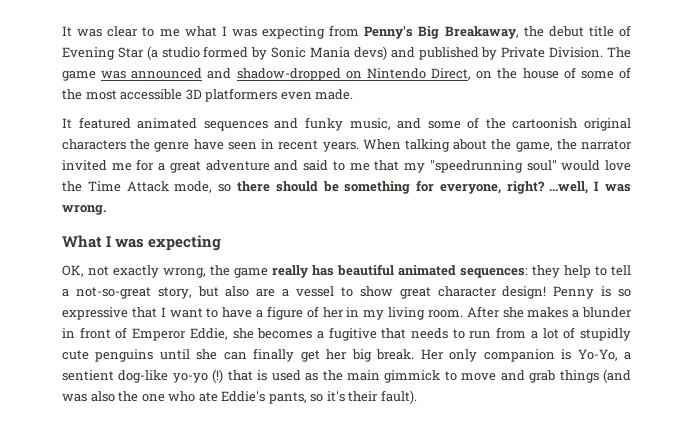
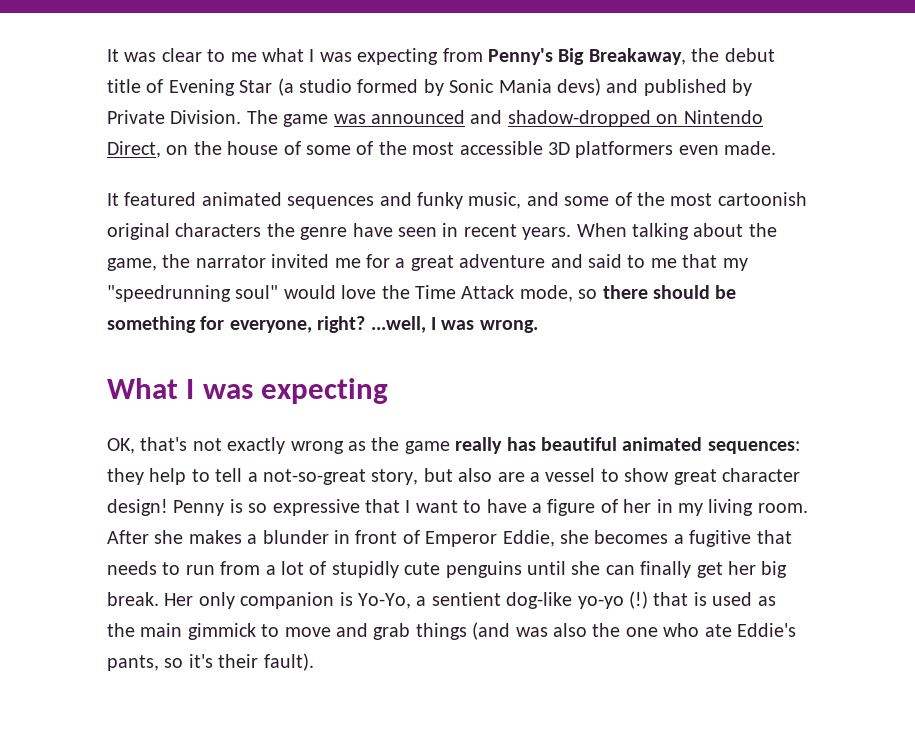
(506, 123) none -> [670,193,713,206] most
(84, 271) none -> [140,437,188,451] that's
[163,268,206,278] wrong, -> [290,441,366,454] wrong as

